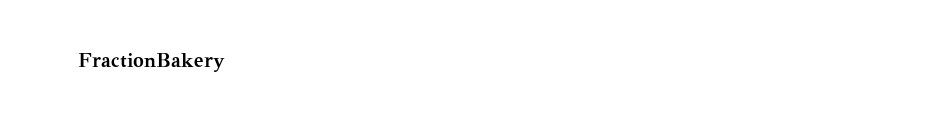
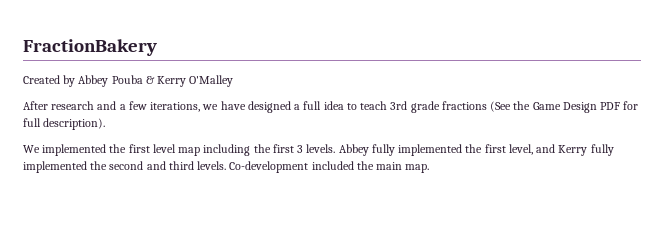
(225, 62) none -> [23,75,234,87] [23,101,639,113] [23,118,106,130] [23,144,614,156] [23,161,430,173] // Created by Abbey Pouba & Kerry O'Malley // After research and a few iterations, we have designed a full idea to teach 3rd grade fractions (See the Game Design PDF for full description). // We implemented the first level map including the first 3 levels. Abbey fully implemented the first level, and Kerry fully implemented the second and third levels. Co-development included the main map.

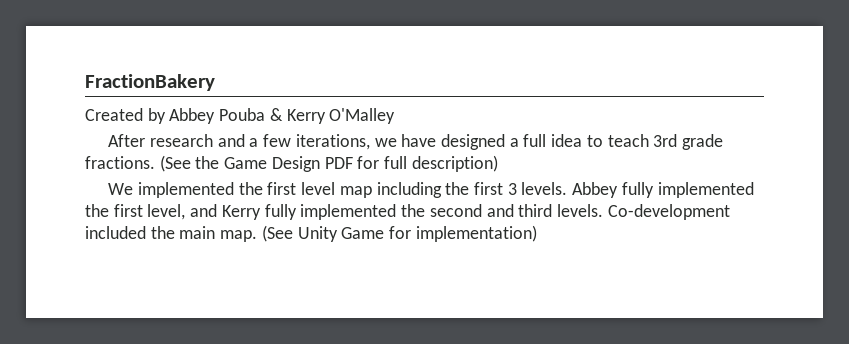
[441,101,487,110] fractions -> [85,156,155,169] fractions.
[43,118,106,130] description). -> [411,155,498,172] description)
(430, 168) none -> [261,225,537,242] (See Unity Game for implementation)

